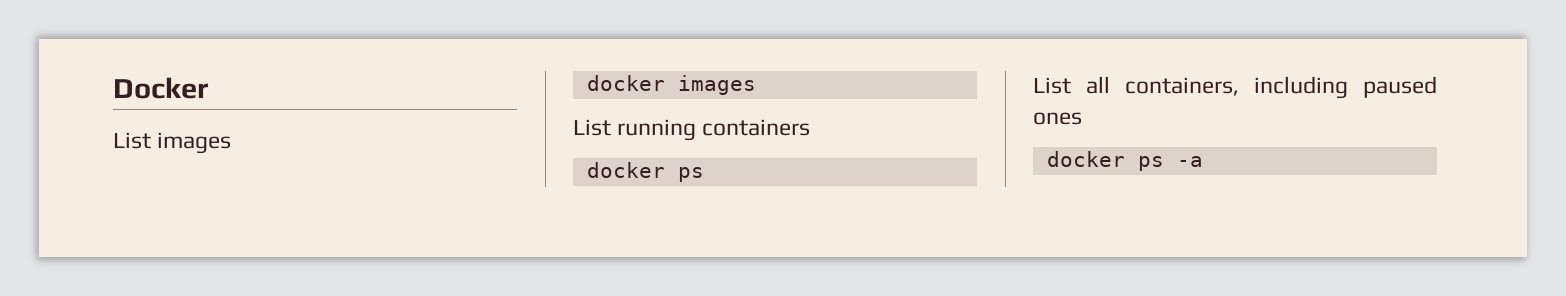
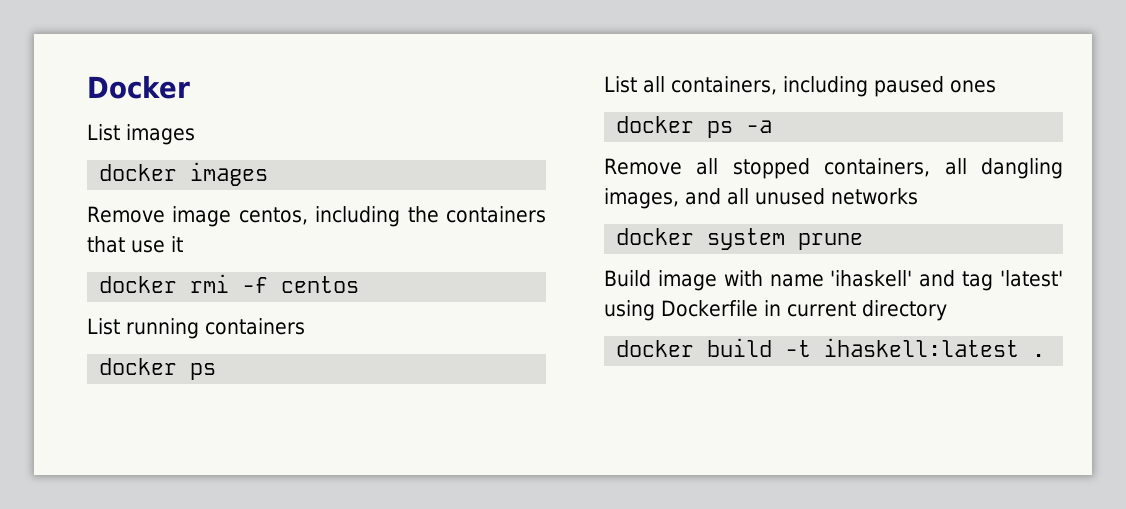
(756, 85) none -> [87,206,546,227] [87,236,183,253] [99,274,360,293] // Remove image centos, including the containers that use it // docker rmi -f centos
(1203, 161) none -> [604,158,1063,179] [604,188,918,209] [616,228,864,250] [604,270,1063,291] [604,300,947,321] [616,338,1046,357] // Remove all stopped containers, all dangling images, and all unused networks // docker system prune // Build image with name 'ihaskell' and tag 'latest' using Dockerfile in current directory // docker build -t ihaskell:latest .

